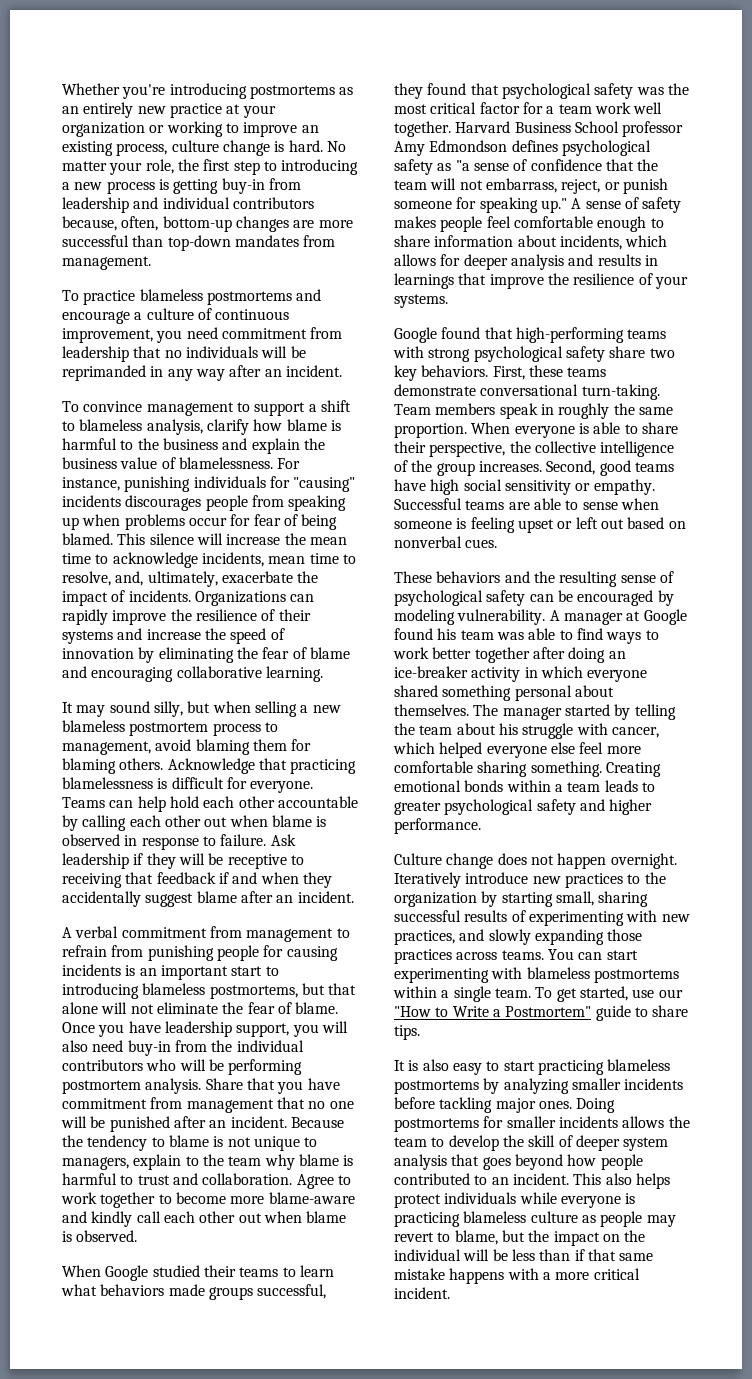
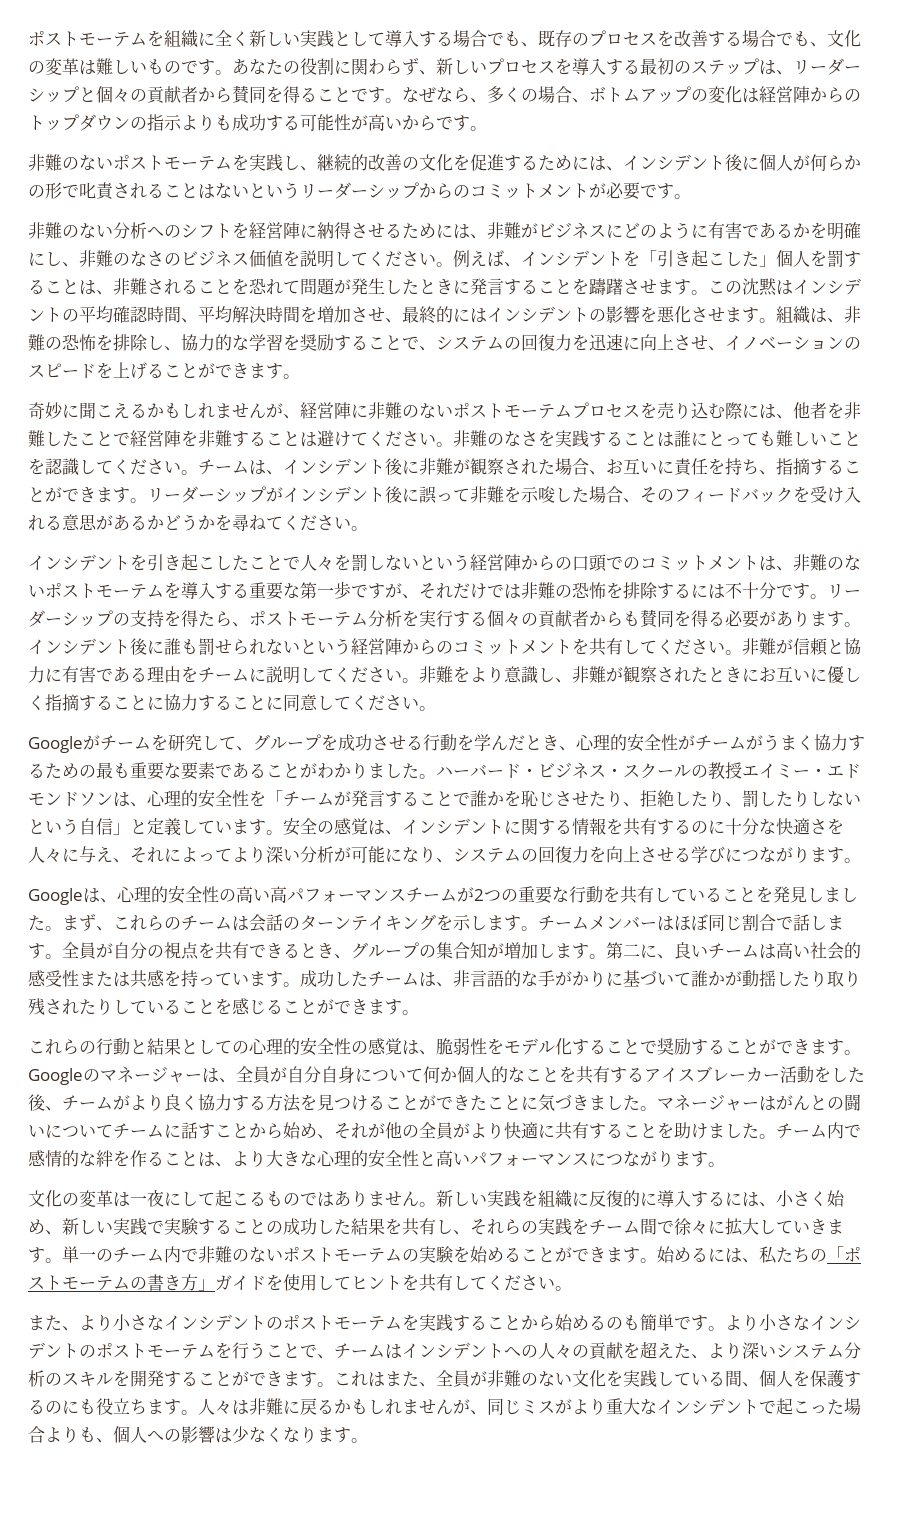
[62,83,354,99] [62,102,276,118] [62,121,319,137] [62,140,346,156] [62,159,359,175] [62,178,301,194] [62,197,314,213] [62,216,353,232] [62,235,336,251] [62,256,151,270] [62,289,322,305] [62,308,290,324] [62,327,343,343] [62,346,306,362] [62,365,342,381] [62,400,351,416] [62,419,341,435] [62,438,325,454] [62,457,301,469] [62,476,356,492] [62,495,347,511] [62,514,338,530] [62,533,347,545] [62,552,356,568] [62,571,319,587] [62,590,315,606] [62,609,311,625] [62,628,285,644] [62,647,350,663] [62,666,323,682] [62,701,341,717] [62,720,278,736] [62,739,312,755] [62,758,357,774] [62,777,314,793] [62,796,358,812] [62,815,327,831] [62,834,296,850] [62,853,304,869] [62,872,332,888] [62,891,354,907] [62,926,350,942] [62,945,338,961] [62,964,279,980] [62,983,357,999] [62,1002,339,1014] [62,1021,348,1037] [62,1040,304,1056] [62,1059,303,1075] [62,1078,340,1094] [62,1097,354,1113] [61,1116,344,1132] [62,1135,318,1151] [62,1154,354,1170] [62,1173,351,1189] [61,1192,355,1208] [62,1211,347,1227] [62,1230,138,1242] [62,1265,334,1281] [61,1284,327,1300] [394,83,689,99] [394,102,663,114] [394,121,684,137] [394,140,651,156] [394,159,659,175] [394,178,668,194] [394,197,682,213] [394,216,664,232] [394,235,668,250] [394,254,658,270] [394,273,688,289] [394,294,448,308] [394,327,667,343] [393,346,675,362] [394,365,607,381] [394,384,660,400] [394,403,673,419] [394,422,678,438] [394,441,675,457] [394,460,674,476] [394,479,655,495] [394,498,659,510] [394,517,686,533] [394,536,498,548] [394,571,674,587] [394,590,674,606] [394,609,687,625] [394,628,659,644] [393,647,626,663] [394,666,648,682] [394,685,614,701] [394,704,676,720] [394,723,659,739] [393,742,641,758] [394,761,661,777] [394,780,655,792] [394,799,653,815] [394,818,481,834] [394,853,677,869] [394,872,666,888] [394,891,649,907] [394,910,690,926] [394,929,643,945] [394,949,638,964] [394,967,679,983] [393,986,683,1002] [394,1005,689,1021] [394,1025,420,1040] [394,1059,671,1075] [394,1078,684,1094] [394,1097,616,1113] [394,1116,690,1132] [394,1135,669,1151] [394,1154,643,1170] [394,1173,670,1189] [394,1192,636,1208] [394,1211,676,1227] [394,1230,646,1246] [394,1249,654,1261] [394,1268,640,1284] [394,1287,450,1299] Whether you're introducing postmortems as an entirely new practice at your organization or working to improve an existing process, culture change is hard. No matter your role, the first step to introducing a new process is getting buy-in from leadership and individual contributors because, often, bottom-up changes are more successful than top-down mandates from management. // To practice blameless postmortems and encourage a culture of continuous improvement, you need commitment from leadership that no individuals will be reprimanded in any way after an incident. // To convince management to support a shift to blameless analysis, clarify how blame is harmful to the business and explain the business value of blamelessness. For instance, punishing individuals for "causing" incidents discourages people from speaking up when problems occur for fear of being blamed. This silence will increase the mean time to acknowledge incidents, mean time to resolve, and, ultimately, exacerbate the impact of incidents. Organizations can rapidly improve the resilience of their systems and increase the speed of innovation by eliminating the fear of blame and encouraging collaborative learning. // It may sound silly, but when selling a new blameless postmortem process to management, avoid blaming them for blaming others. Acknowledge that practicing blamelessness is difficult for everyone. Teams can help hold each other accountable by calling each other out when blame is observed in response to failure. Ask leadership if they will be receptive to receiving that feedback if and when they accidentally suggest blame after an incident. // A verbal commitment from management to refrain from punishing people for causing incidents is an important start to introducing blameless postmortems, but that alone will not eliminate the fear of blame. Once you have leadership support, you will also need buy-in from the individual contributors who will be performing postmortem analysis. Share that you have commitment from management that no one will be punished after an incident. Because the tendency to blame is not unique to managers, explain to the team why blame is harmful to trust and collaboration. Agree to work together to become more blame-aware and kindly call each other out when blame is observed. // When Google studied their teams to learn what behaviors made groups successful, they found that psychological safety was the most critical factor for a team work well together. Harvard Business School professor Amy Edmondson defines psychological safety as "a sense of confidence that the team will not embarrass, reject, or punish someone for speaking up." A sense of safety makes people feel comfortable enough to share information about incidents, which allows for deeper analysis and results in learnings that improve the resilience of your systems. // Google found that high-performing teams with strong psychological safety share two key behaviors. First, these teams demonstrate conversational turn-taking. Team members speak in roughly the same proportion. When everyone is able to share their perspective, the collective intelligence of the group increases. Second, good teams have high social sensitivity or empathy. Successful teams are able to sense when someone is feeling upset or left out based on nonverbal cues. // These behaviors and the resulting sense of psychological safety can be encouraged by modeling vulnerability. A manager at Google found his team was able to find ways to work better together after doing an ice-breaker activity in which everyone shared something personal about themselves. The manager started by telling the team about his struggle with cancer, which helped everyone else feel more comfortable sharing something. Creating emotional bonds within a team leads to greater psychological safety and higher performance. // Culture change does not happen overnight. Iteratively introduce new practices to the organization by starting small, sharing successful results of experimenting with new practices, and slowly expanding those practices across teams. You can start experimenting with blameless postmortems within a single team. To get started, use our "How to Write a Postmortem" guide to share tips. // It is also easy to start practicing blameless postmortems by analyzing smaller incidents before tackling major ones. Doing postmortems for smaller incidents allows the team to develop the skill of deeper system analysis that goes beyond how people contributed to an incident. This also helps protect individuals while everyone is practicing blameless culture as people may revert to blame, but the impact on the individual will be less than if that same mistake happens with a more critical incident. -> [28,30,861,47] [28,58,861,75] [28,85,861,104] [28,114,487,131] [28,154,861,171] [28,182,691,200] [28,222,861,240] [28,250,861,268] [28,278,861,296] [28,306,861,324] [28,334,861,351] [28,362,300,379] [28,402,861,419] [28,430,861,447] [28,458,861,476] [28,486,861,504] [28,514,368,531] [28,554,861,572] [28,581,861,600] [28,609,861,628] [28,638,861,656] [28,666,861,684] [28,694,436,711] [28,734,865,753] [28,762,861,780] [28,790,861,808] [28,818,844,836] [28,846,861,863] [28,886,858,905] [28,914,844,932] [28,942,861,960] [28,970,861,988] [28,998,419,1015] [28,1038,861,1056] [28,1066,865,1085] [28,1094,861,1112] [28,1122,861,1140] [28,1150,725,1168] [28,1190,845,1207] [28,1218,844,1236] [28,1246,861,1264] [28,1274,572,1292] [28,1314,861,1331] [28,1341,861,1360] [28,1369,861,1387] [28,1398,861,1415] [28,1426,368,1443] ポストモーテムを組織に全く新しい実践として導入する場合でも、既存のプロセスを改善する場合でも、文化の変革は難しいものです。あなたの役割に関わらず、新しいプロセスを導入する最初のステップは、リーダーシップと個々の貢献者から賛同を得ることです。なぜなら、多くの場合、ボトムアップの変化は経営陣からのトップダウンの指示よりも成功する可能性が高いからです。 // 非難のないポストモーテムを実践し、継続的改善の文化を促進するためには、インシデント後に個人が何らかの形で叱責されることはないというリーダーシップからのコミットメントが必要です。 // 非難のない分析へのシフトを経営陣に納得させるためには、非難がビジネスにどのように有害であるかを明確にし、非難のなさのビジネス価値を説明してください。例えば、インシデントを「引き起こした」個人を罰することは、非難されることを恐れて問題が発生したときに発言することを躊躇させます。この沈黙はインシデントの平均確認時間、平均解決時間を増加させ、最終的にはインシデントの影響を悪化させます。組織は、非難の恐怖を排除し、協力的な学習を奨励することで、システムの回復力を迅速に向上させ、イノベーションのスピードを上げることができます。 // 奇妙に聞こえるかもしれませんが、経営陣に非難のないポストモーテムプロセスを売り込む際には、他者を非難したことで経営陣を非難することは避けてください。非難のなさを実践することは誰にとっても難しいことを認識してください。チームは、インシデント後に非難が観察された場合、お互いに責任を持ち、指摘することができます。リーダーシップがインシデント後に誤って非難を示唆した場合、そのフィードバックを受け入れる意思があるかどうかを尋ねてください。 // インシデントを引き起こしたことで人々を罰しないという経営陣からの口頭でのコミットメントは、非難のないポストモーテムを導入する重要な第一歩ですが、それだけでは非難の恐怖を排除するには不十分です。リーダーシップの支持を得たら、ポストモーテム分析を実行する個々の貢献者からも賛同を得る必要があります。インシデント後に誰も罰せられないという経営陣からのコミットメントを共有してください。非難が信頼と協力に有害である理由をチームに説明してください。非難をより意識し、非難が観察されたときにお互いに優しく指摘することに協力することに同意してください。 // Googleがチームを研究して、グループを成功させる行動を学んだとき、心理的安全性がチームがうまく協力するための最も重要な要素であることがわかりました。ハーバード・ビジネス・スクールの教授エイミー・エドモンドソンは、心理的安全性を「チームが発言することで誰かを恥じさせたり、拒絶したり、罰したりしないという自信」と定義しています。安全の感覚は、インシデントに関する情報を共有するのに十分な快適さを人々に与え、それによってより深い分析が可能になり、システムの回復力を向上させる学びにつながります。 // Googleは、心理的安全性の高い高パフォーマンスチームが2つの重要な行動を共有していることを発見しました。まず、これらのチームは会話のターンテイキングを示します。チームメンバーはほぼ同じ割合で話します。全員が自分の視点を共有できるとき、グループの集合知が増加します。第二に、良いチームは高い社会的感受性または共感を持っています。成功したチームは、非言語的な手がかりに基づいて誰かが動揺したり取り残されたりしていることを感じることができます。 // これらの行動と結果としての心理的安全性の感覚は、脆弱性をモデル化することで奨励することができます。Googleのマネージャーは、全員が自分自身について何か個人的なことを共有するアイスブレーカー活動をした後、チームがより良く協力する方法を見つけることができたことに気づきました。マネージャーはがんとの闘いについてチームに話すことから始め、それが他の全員がより快適に共有することを助けました。チーム内で感情的な絆を作ることは、より大きな心理的安全性と高いパフォーマンスにつながります。 // 文化の変革は一夜にして起こるものではありません。新しい実践を組織に反復的に導入するには、小さく始め、新しい実践で実験することの成功した結果を共有し、それらの実践をチーム間で徐々に拡大していきます。単一のチーム内で非難のないポストモーテムの実験を始めることができます。始めるには、私たちの「ポストモーテムの書き方」ガイドを使用してヒントを共有してください。 // また、より小さなインシデントのポストモーテムを実践することから始めるのも簡単です。より小さなインシデントのポストモーテムを行うことで、チームはインシデントへの人々の貢献を超えた、より深いシステム分析のスキルを開発することができます。これはまた、全員が非難のない文化を実践している間、個人を保護するのにも役立ちます。人々は非難に戻るかもしれませんが、同じミスがより重大なインシデントで起こった場合よりも、個人への影響は少なくなります。

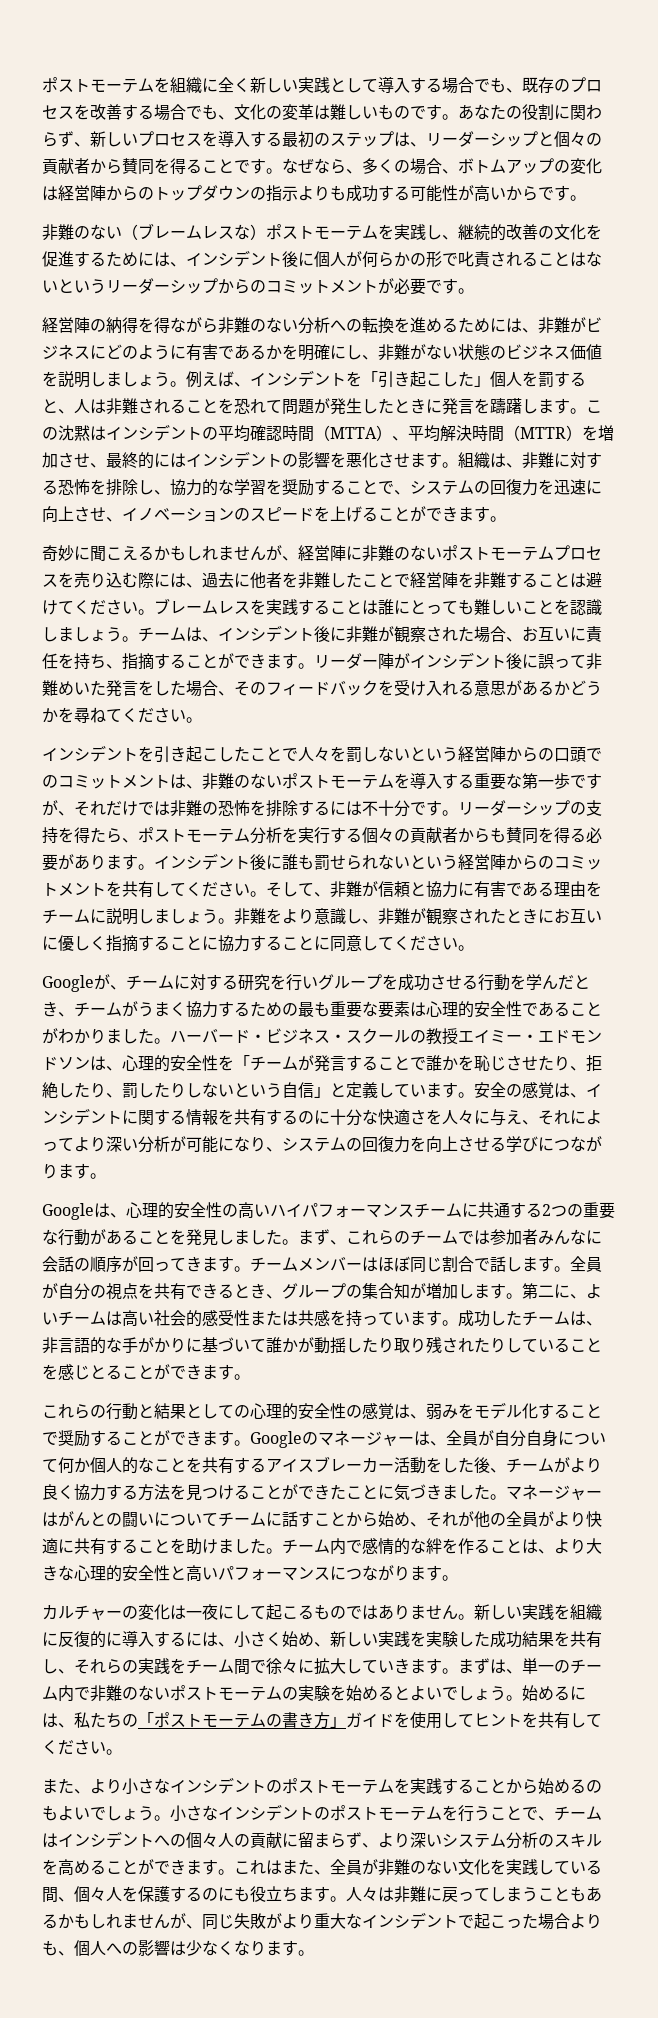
(113, 163) none -> [122,223,266,240] （ブレームレスな）
(691, 196) none -> [42,317,218,334] 経営陣の納得を得ながら
[181,222,385,239] シフトを経営陣に納得させ -> [362,317,442,334] 転換を進め
[113,251,164,266] のなさ -> [410,344,490,360] がない状態
[351,251,436,267] てください -> [106,372,170,387] ましょう
[45,279,113,295] ことは、 -> [42,399,106,414] と、人は
[504,278,657,295] することを躊躇させ -> [474,398,538,414] を躊躇し
(181, 314) none -> [314,425,392,441] （MTTA）
(300, 314) none -> [504,425,582,441] （MTTR）
[45,337,62,350] の -> [554,452,602,468] [42,480,58,495] に対する
(793, 416) none -> [202,572,250,588] 過去に
[453,430,538,447] 非難のなさ -> [154,598,250,615] ブレームレス
[96,459,181,475] てください -> [58,627,122,642] ましょう
[215,486,266,503] シップ -> [378,653,394,669] 陣
[504,486,555,503] を示唆 -> [58,680,154,697] めいた発言を
(742, 652) none -> [266,882,330,897] そして、
[317,667,402,683] てください -> [154,909,218,924] ましょう
[100,734,253,751] チームを研究して、 -> [110,974,318,991] 、チームに対する研究を行い
[576,734,695,752] 心理的安全性が -> (74, 1014) none
(215, 770) none -> [410,1001,522,1018] は心理的安全性
[270,886,287,903] 高 -> [270,1203,302,1217] ハイ
[457,887,474,902] が -> [462,1202,542,1218] に共通する
[603,886,705,904] を共有してい -> [90,1229,122,1245] があ
[232,914,487,932] は会話のターンテイキングを示し -> [458,1229,602,1245] [42,1256,202,1273] では参加者みんなに会話の順序が回ってき
[674,942,691,959] 良 -> [586,1284,602,1299] よ
(266, 1007) none -> [90,1365,106,1379] と
[436,1038,487,1055] 脆弱性 -> [426,1403,458,1420] 弱み
[28,1190,113,1207] 文化の変革 -> [42,1604,170,1620] カルチャーの変化
[147,1218,351,1235] で実験することの成功した -> [410,1631,522,1648] を実験した成功
(62, 1260) none -> [458,1658,522,1674] まずは、
[521,1247,640,1263] ことができます -> [394,1686,506,1701] とよいでしょう
[640,1314,759,1331] 簡単です。より -> [58,1806,170,1821] よいでしょう。
[538,1341,691,1360] 人々の貢献を超えた -> [186,1832,362,1849] 個々人の貢献に留まらず
[130,1370,181,1387] 開発す -> [58,1859,90,1876] 高め
(776, 1378) none -> [90,1887,106,1901] 々
(317, 1406) none -> [458,1886,602,1902] ってしまうこともあ
[521,1400,555,1414] ミス -> [234,1913,266,1929] 失敗

